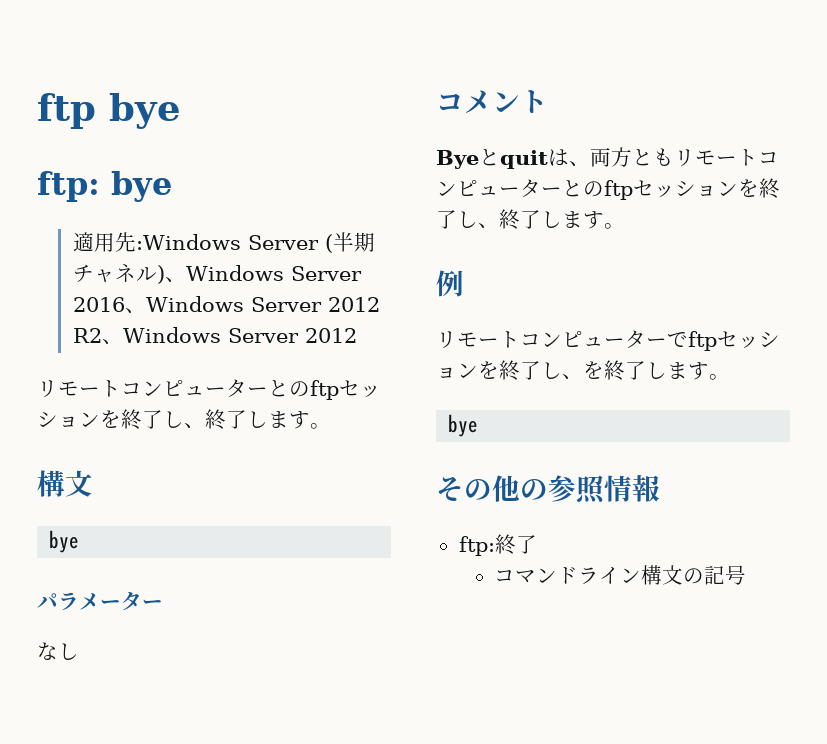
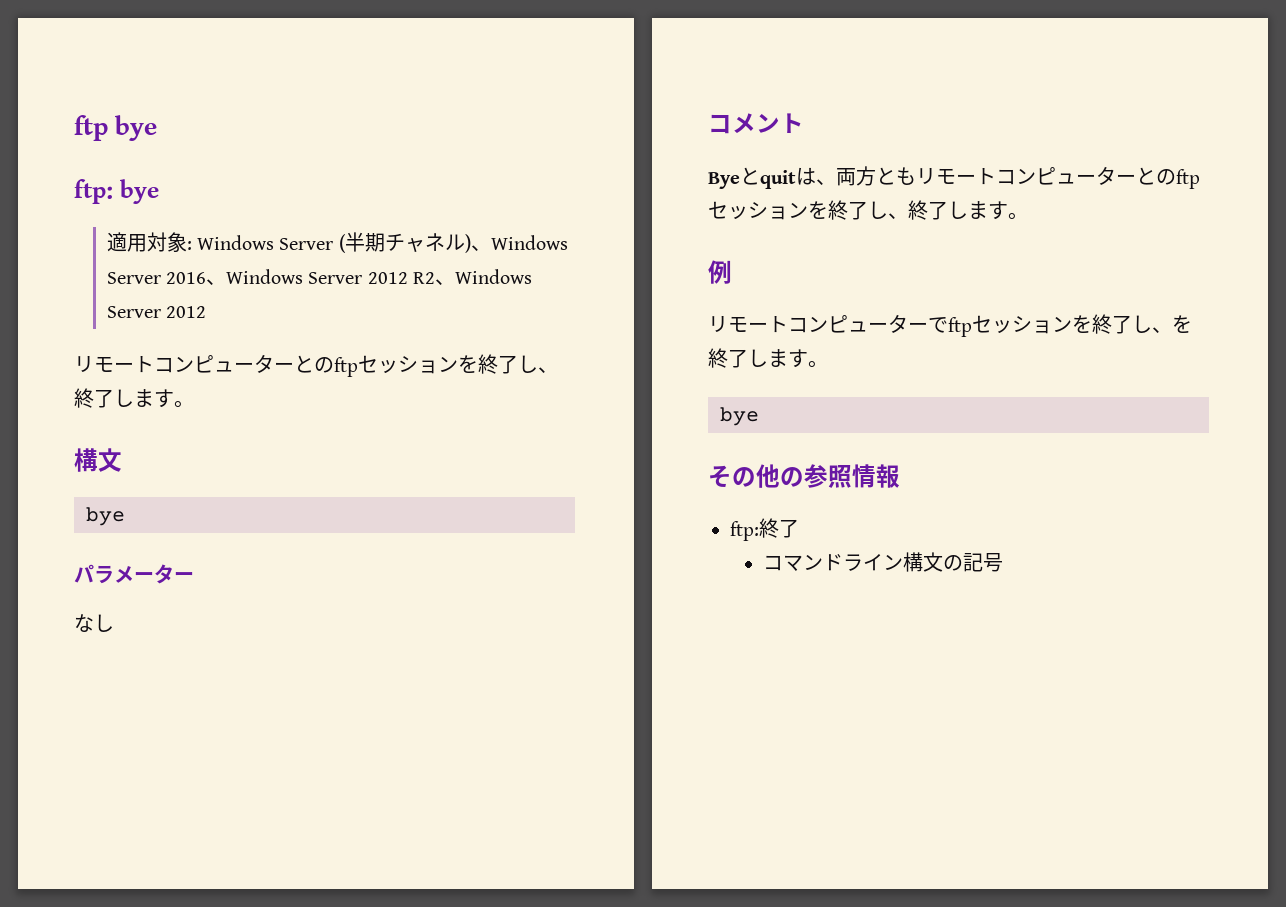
[114,232,241,252] 先:Windows -> [146,232,274,252] 対象: Windows

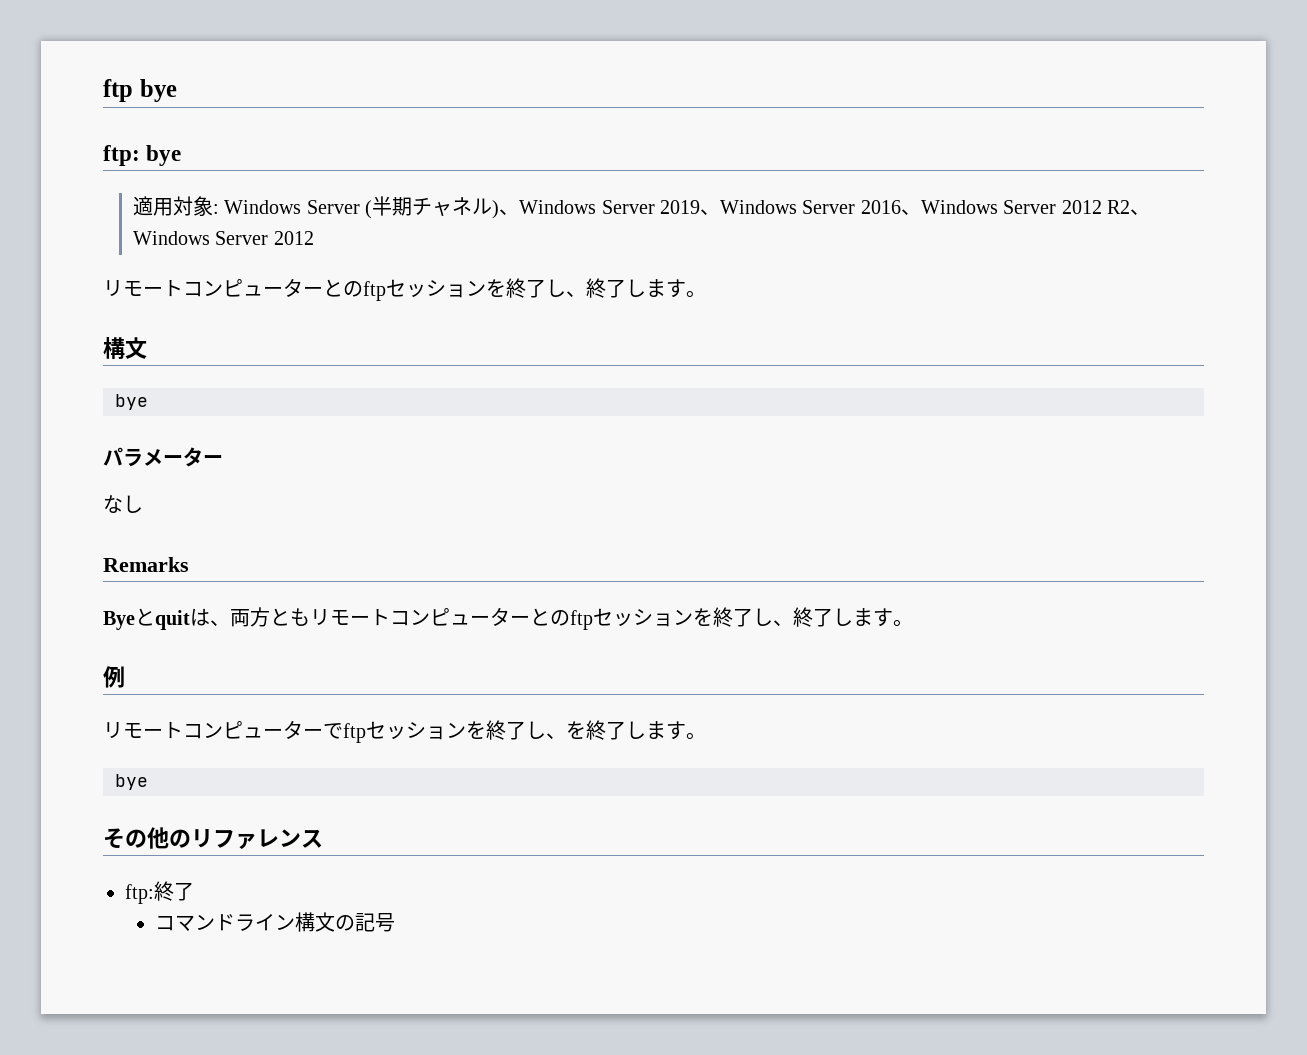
(161, 278) none -> [659,200,856,215] 2019、Windows Server
[708,113,804,134] コメント -> [103,557,189,572] Remarks
[804,464,900,488] 参照情報 -> [191,829,323,849] リファレンス

